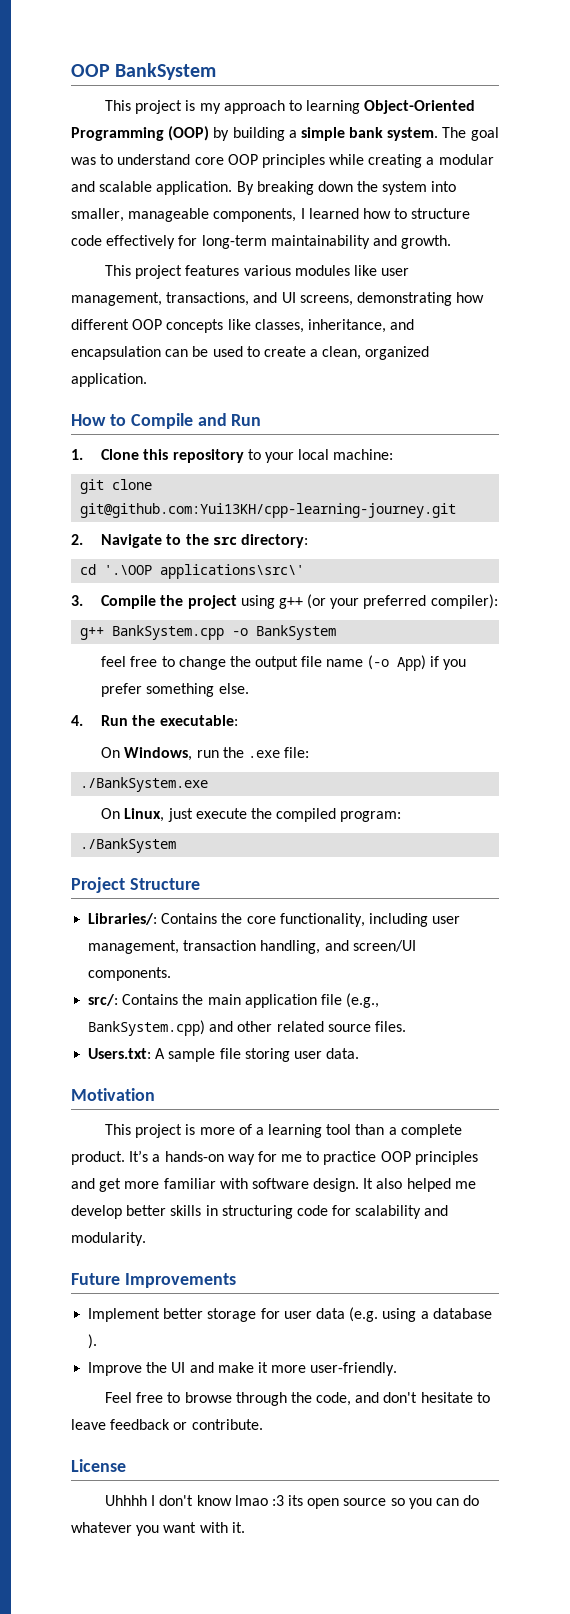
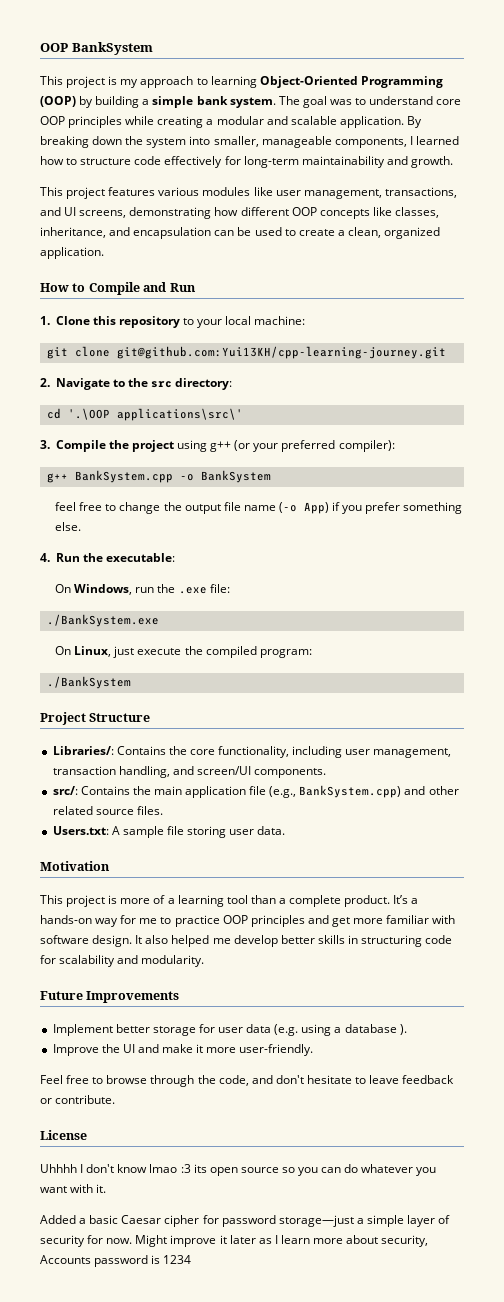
(245, 1527) none -> [40,1215,451,1227] [40,1235,429,1247] [40,1255,192,1267] // Added a basic Caesar cipher for password storage—just a simple layer of security for now. Might improve it later as I learn more about security, Accounts password is 1234

